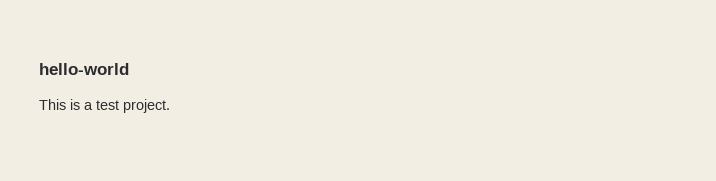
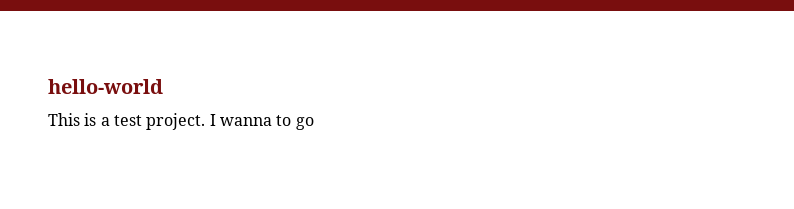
(170, 106) none -> [209,114,314,130] I wanna to go

